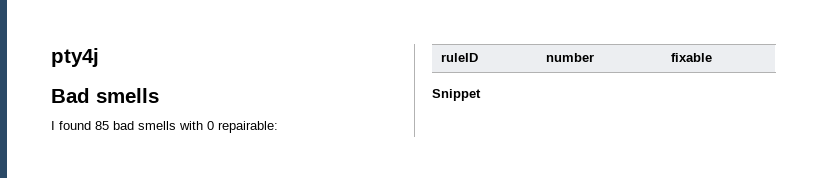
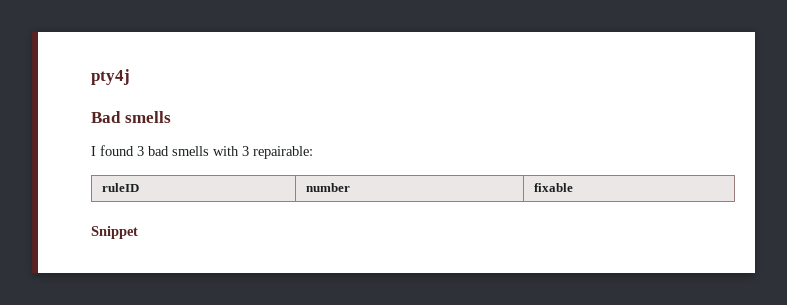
[95,121,109,130] 85 -> [137,146,144,156] 3
[207,121,214,130] 0 -> [242,146,249,156] 3

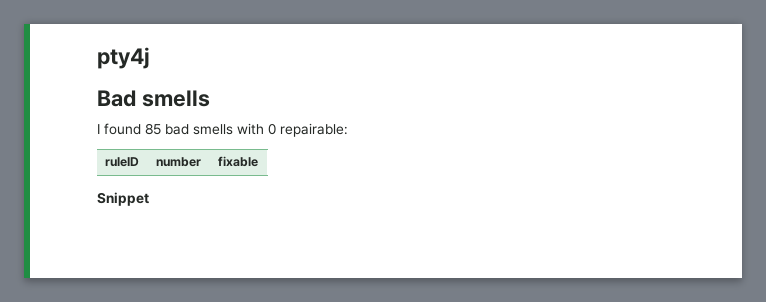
[137,146,144,156] 3 -> [145,123,161,135] 85
[242,146,249,156] 3 -> [268,123,276,135] 0

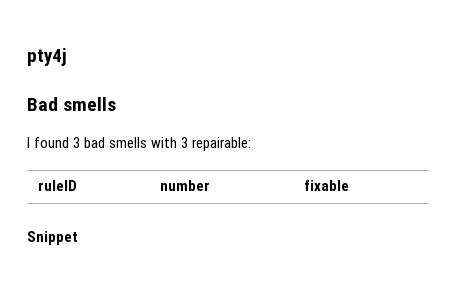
[145,123,161,135] 85 -> [73,137,81,148] 3
[268,123,276,135] 0 -> [181,137,189,148] 3

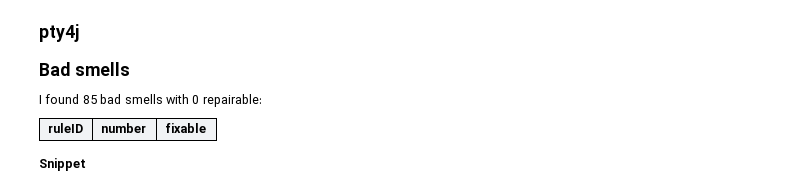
[73,137,81,148] 3 -> [82,95,97,104] 85
[181,137,189,148] 3 -> [192,95,200,104] 0

